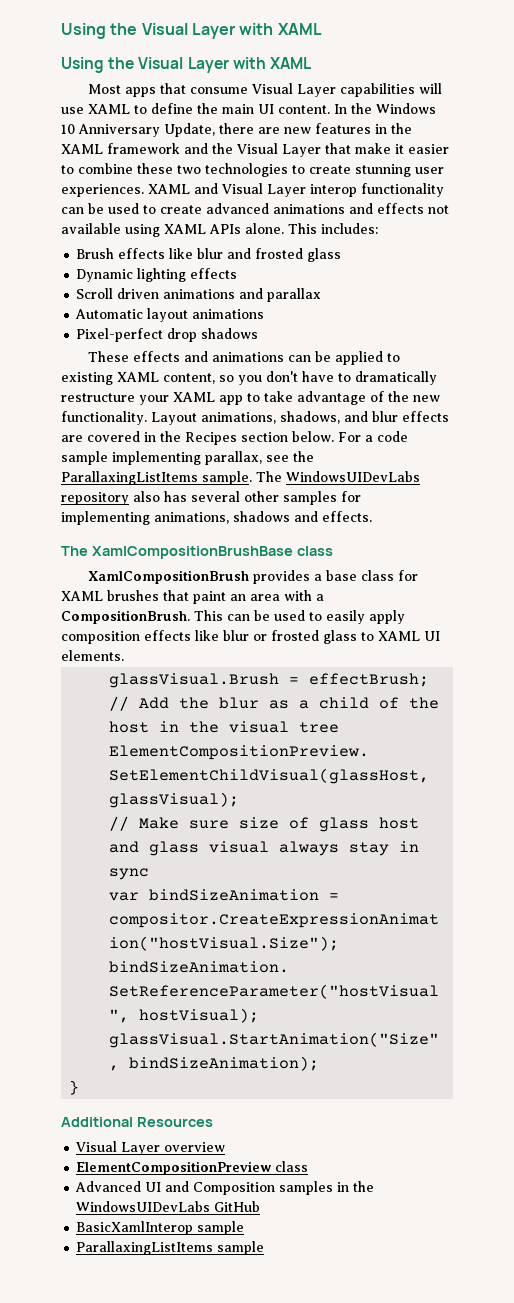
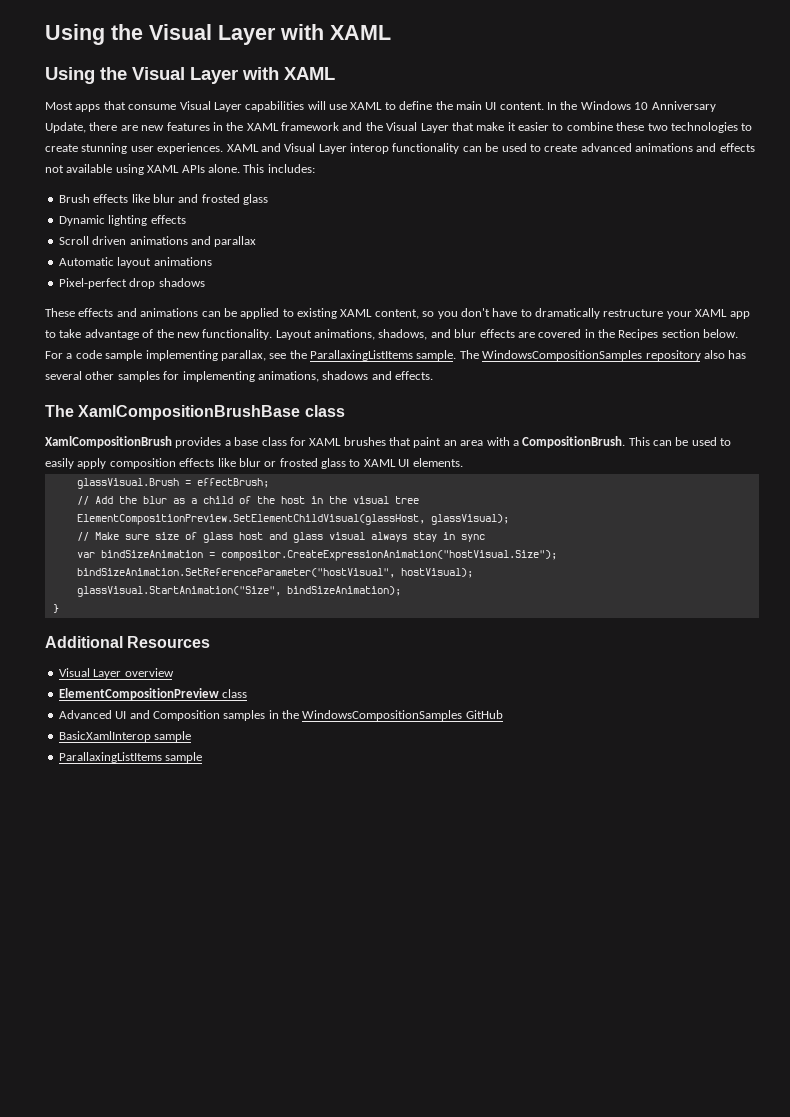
[286,471,420,482] WindowsUIDevLabs -> [482,350,643,361] WindowsCompositionSamples
[76,1201,211,1212] WindowsUIDevLabs -> [302,710,463,721] WindowsCompositionSamples

